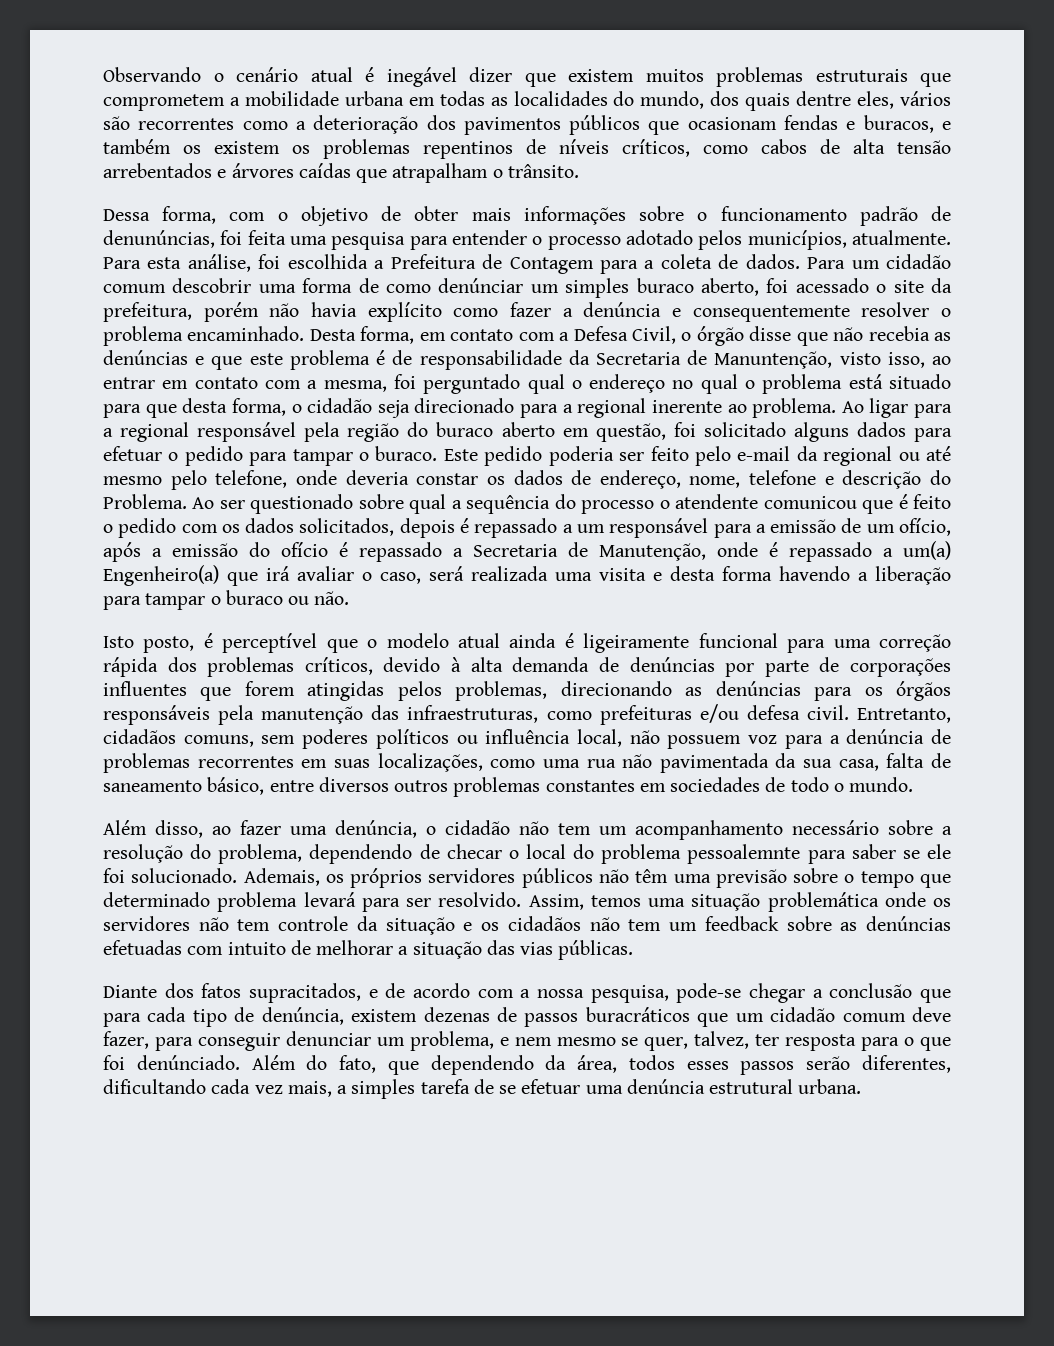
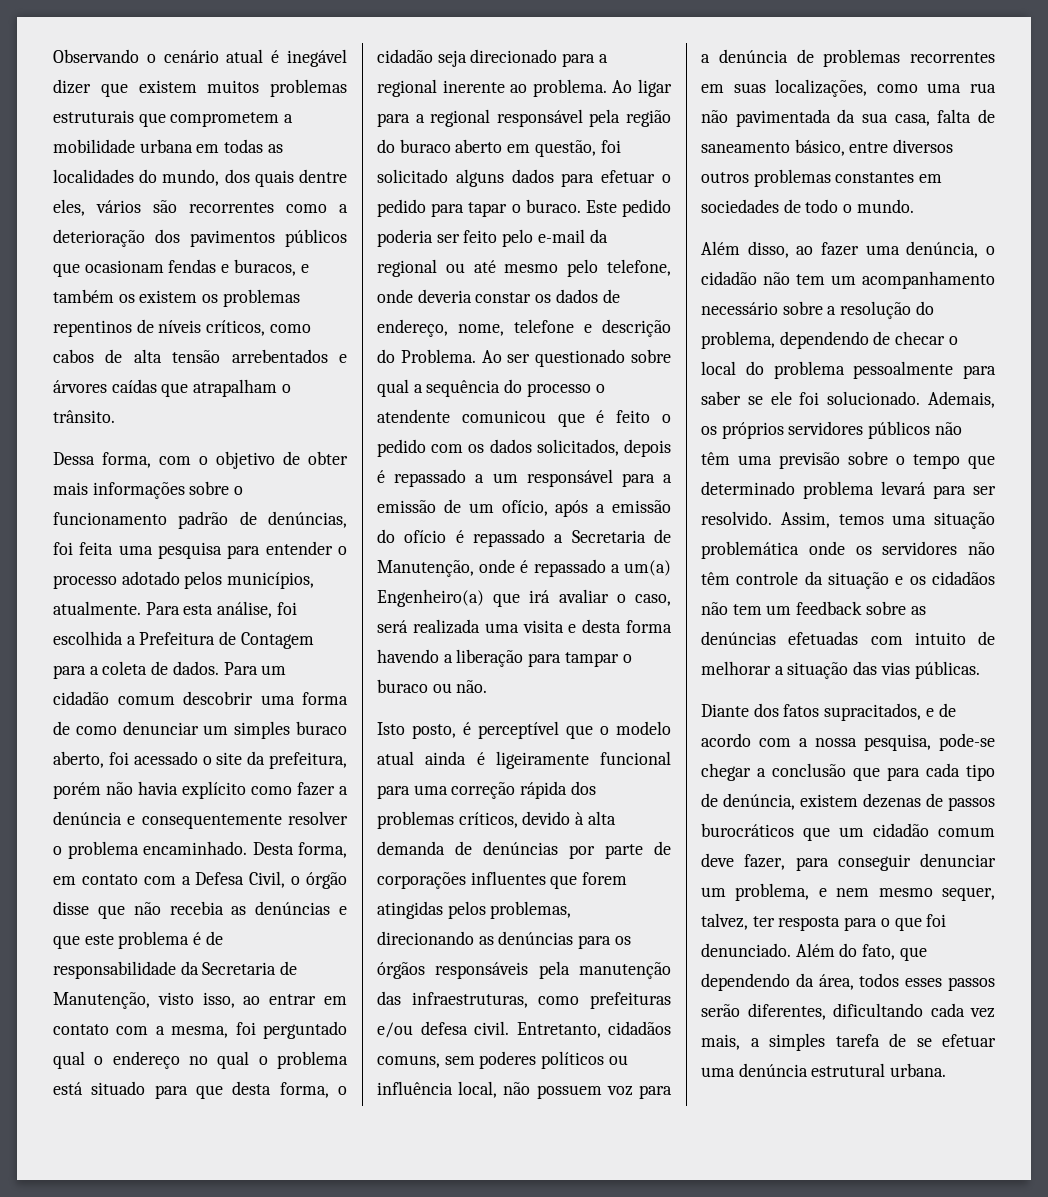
[103,230,215,248] denunúncias, -> [268,511,347,528] denúncias,
[438,278,524,293] denúnciar -> [122,721,199,735] denunciar
[714,351,833,369] Manuntenção, -> [53,992,150,1009] Manutenção,
[292,449,353,466] tampar -> [468,202,508,217] tapar
[687,844,801,864] pessoalemnte -> [853,361,954,379] pessoalmente
[237,919,271,931] tem -> [701,572,730,585] têm
[585,1007,690,1022] buracráticos -> [701,823,794,837] burocráticos
[621,1037,689,1051] se quer, -> [942,887,995,901] sequer,
[136,1055,240,1070] denúnciado. -> [701,943,791,957] denunciado.

